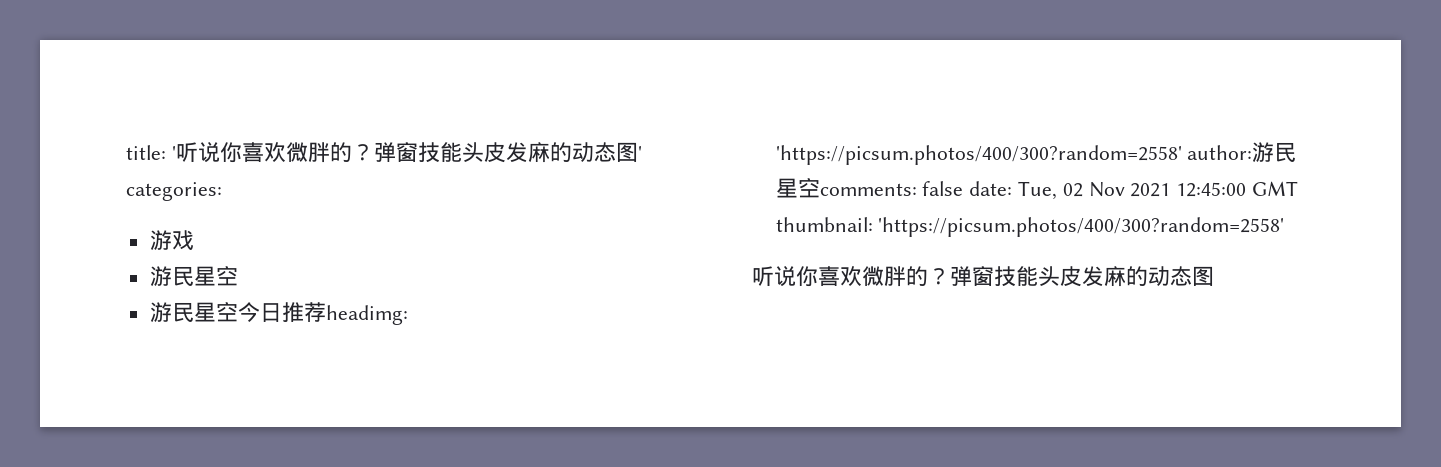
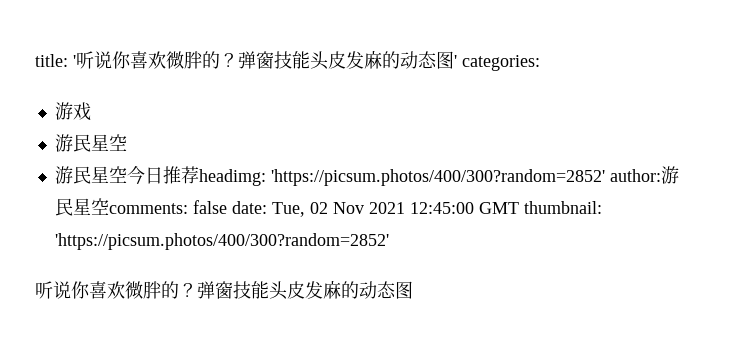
[775,145,1182,165] 'https://picsum.photos/400/300?random=2558' -> [270,169,605,186] 'https://picsum.photos/400/300?random=2852'
[878,217,1285,237] 'https://picsum.photos/400/300?random=2558' -> [54,233,389,250] 'https://picsum.photos/400/300?random=2852'

